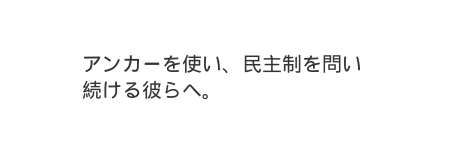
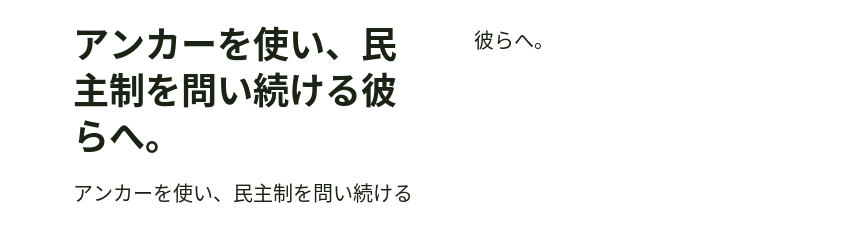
(222, 96) none -> [73,183,413,203] [474,30,554,50] // アンカーを使い、民主制を問い続ける彼らへ。

